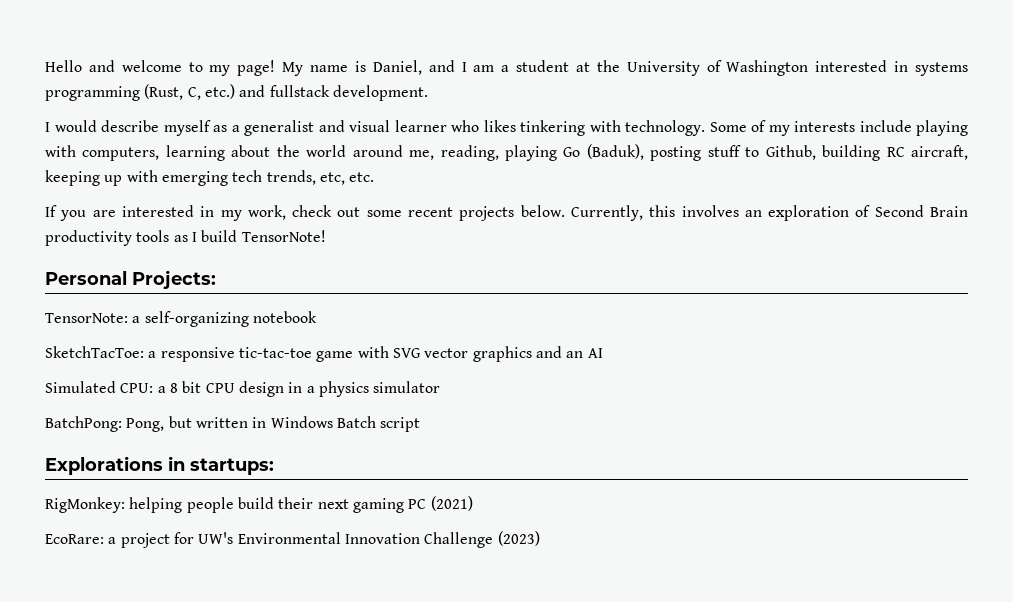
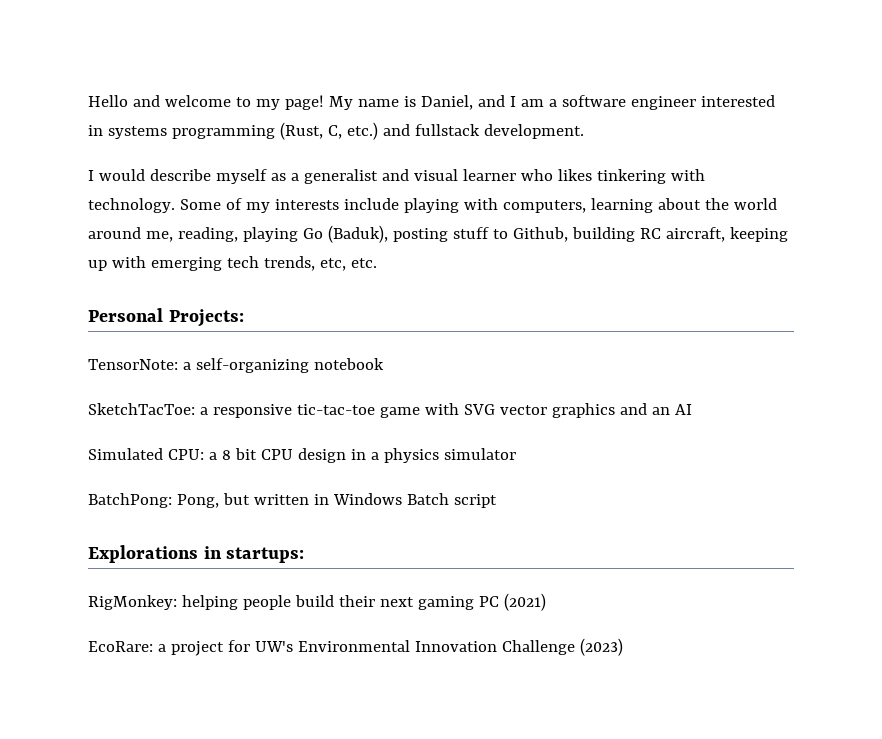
[516,60,809,76] student at the University of Washington -> [561,95,696,110] software engineer
[45,205,968,221] [45,230,326,246] // If you are interested in my work, check out some recent projects below. Currently, this involves an exploration of Second Brain productivity tools as I build TensorNote! -> (377, 263) none

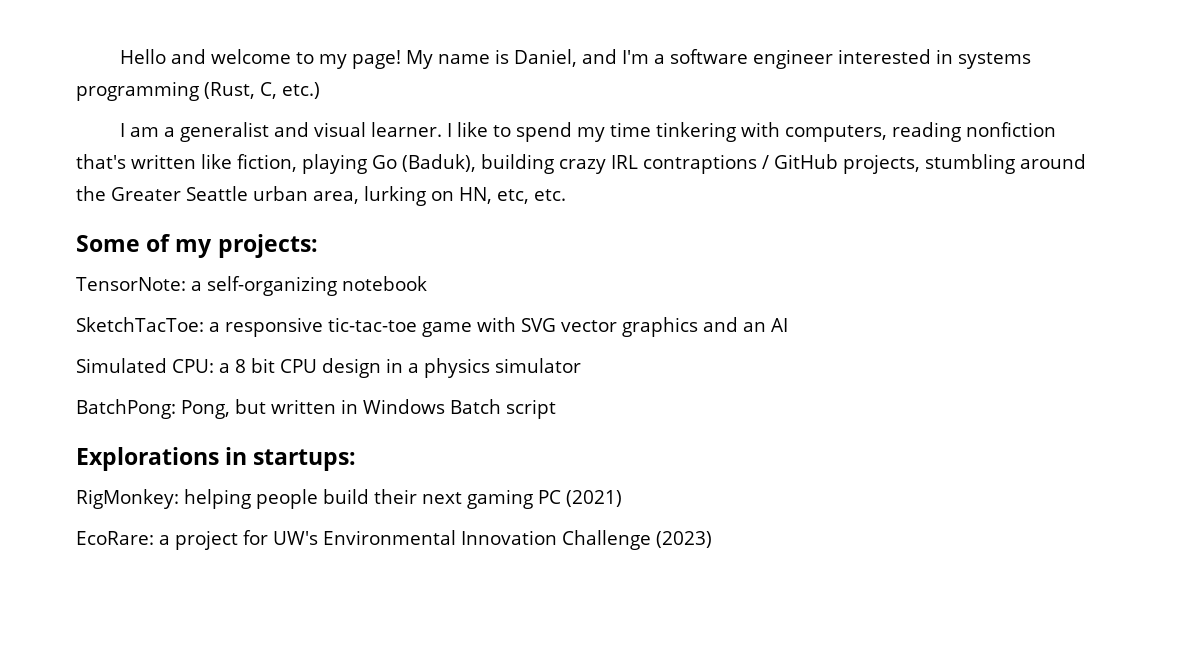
[509,96,544,107] I am -> [621,50,649,64] I'm
[382,124,584,139] [88,169,705,184] [88,198,777,213] [88,225,788,243] [88,256,377,271] [88,308,244,327] and fullstack development. // I would describe myself as a generalist and visual learner who likes tinkering with technology. Some of my interests include playing with computers, learning about the world around me, reading, playing Go (Baduk), posting stuff to Github, building RC aircraft, keeping up with emerging tech trends, etc, etc. // Personal Projects: -> [119,122,1056,142] [76,154,1086,174] [76,186,566,206] [76,234,318,258] // I am a generalist and visual learner. I like to spend my time tinkering with computers, reading nonfiction that's written like fiction, playing Go (Baduk), building crazy IRL contraptions / GitHub projects, stumbling around the Greater Seattle urban area, lurking on HN, etc, etc. // Some of my projects:

